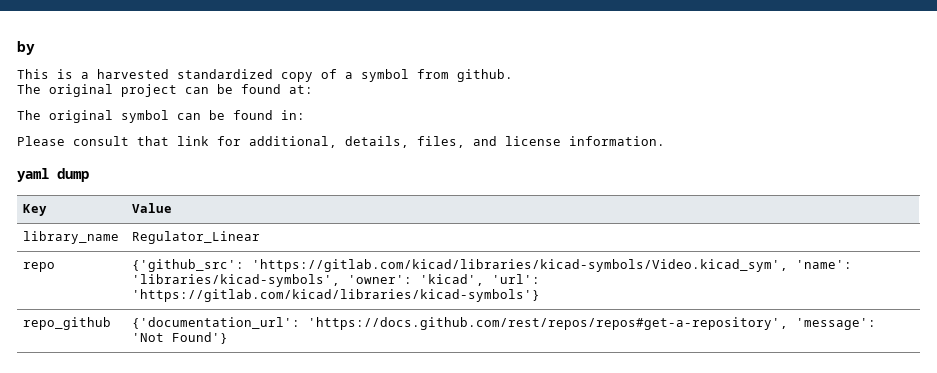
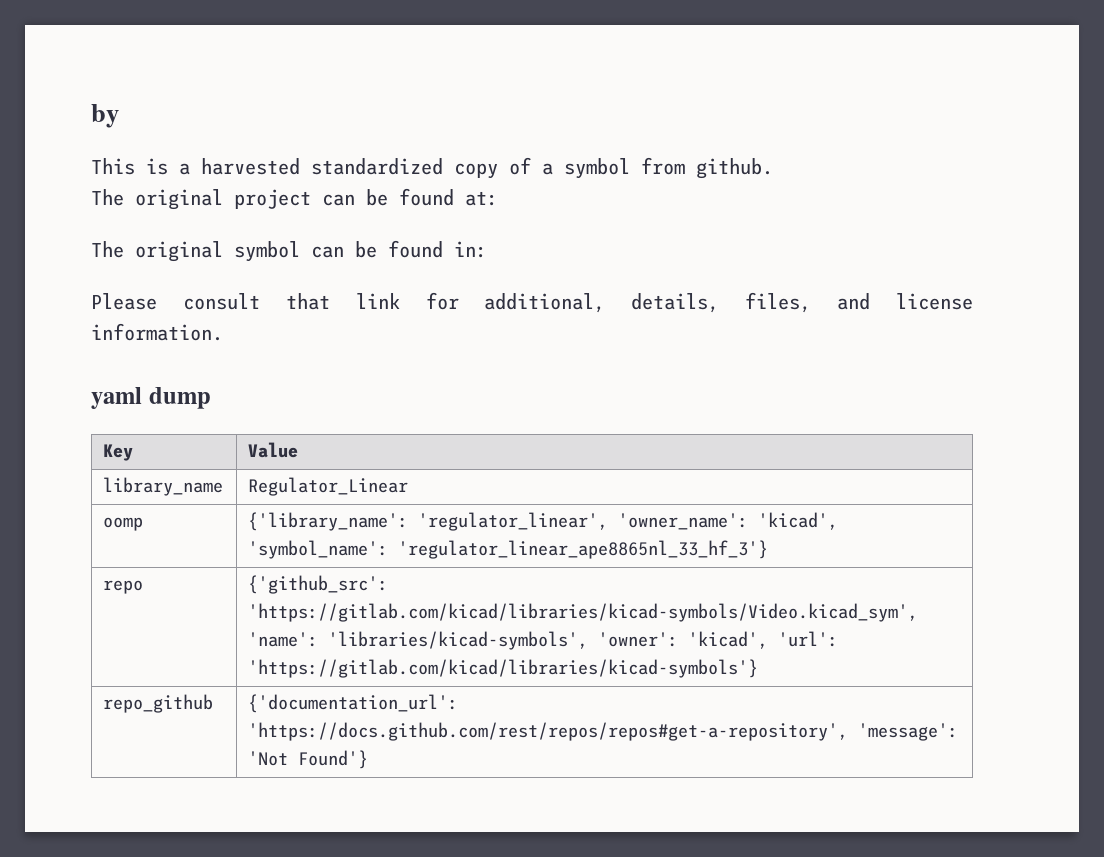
(261, 237) none -> [103,517,144,531] [248,512,839,531] [248,540,769,559] // oomp | {'library_name': 'regulator_linear', 'owner_name': 'kicad', 'symbol_name': 'regulator_linear_ape8865nl_33_hf_3'}

